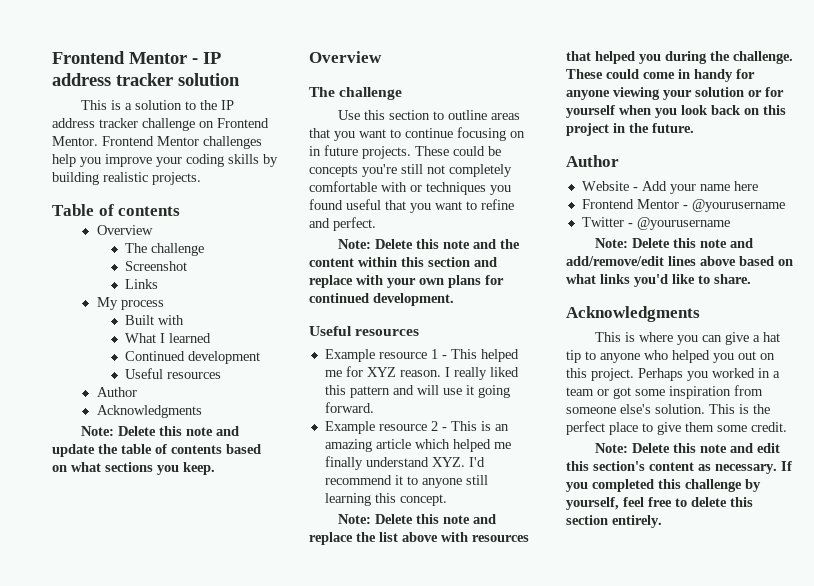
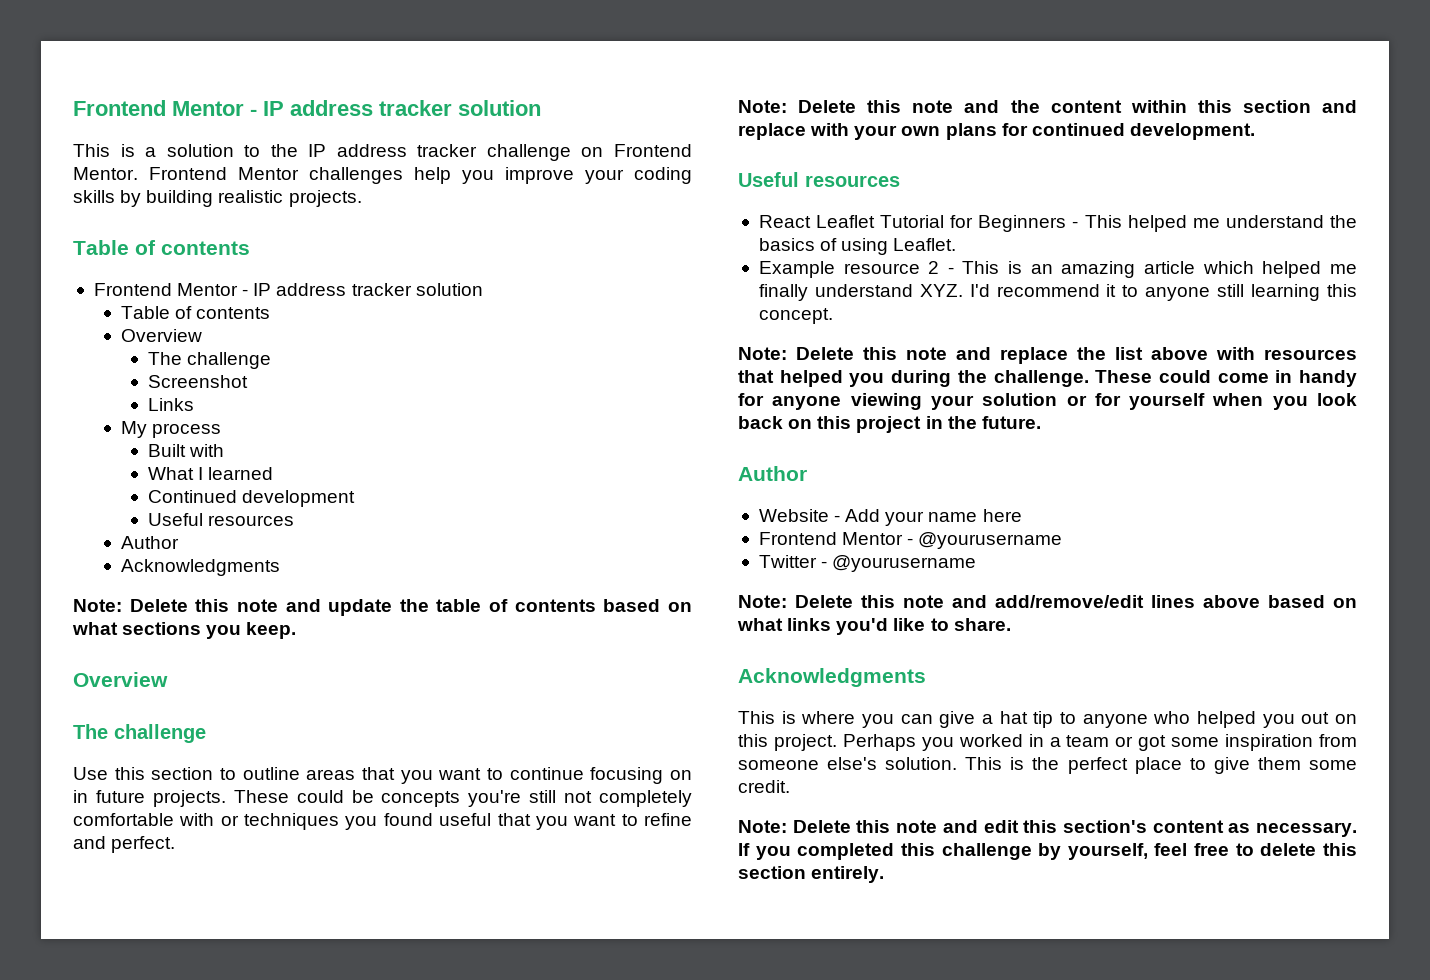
(181, 211) none -> [93,283,483,296] [121,306,271,319] // Frontend Mentor - IP address tracker solution // Table of contents
[324,349,519,362] [324,366,519,380] [324,385,510,398] [324,402,374,413] Example resource 1 - This helped me for XYZ reason. I really liked this pattern and will use it going forward. -> [758,215,1357,232] [758,238,957,255] React Leaflet Tutorial for Beginners - This helped me understand the basics of using Leaflet.

